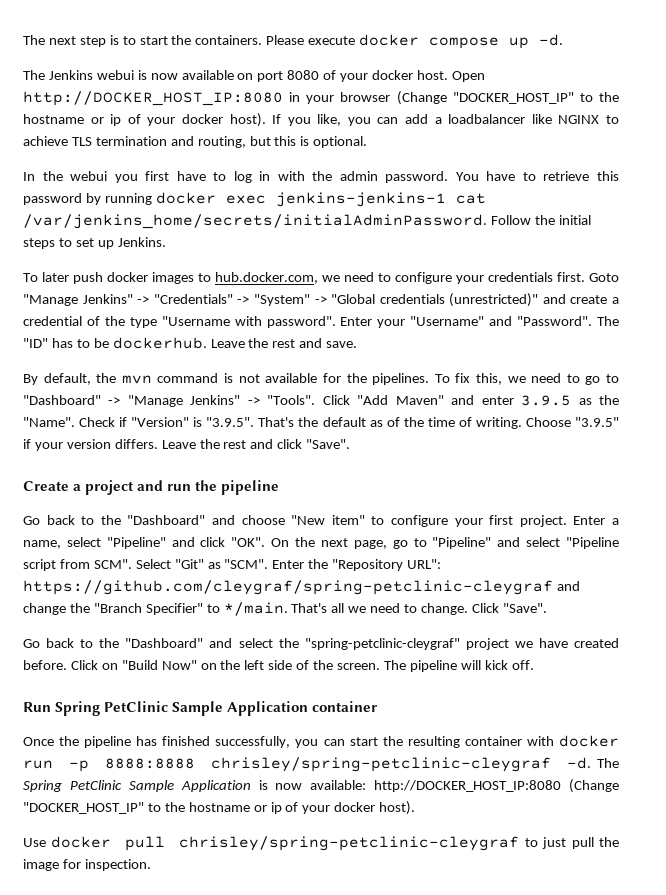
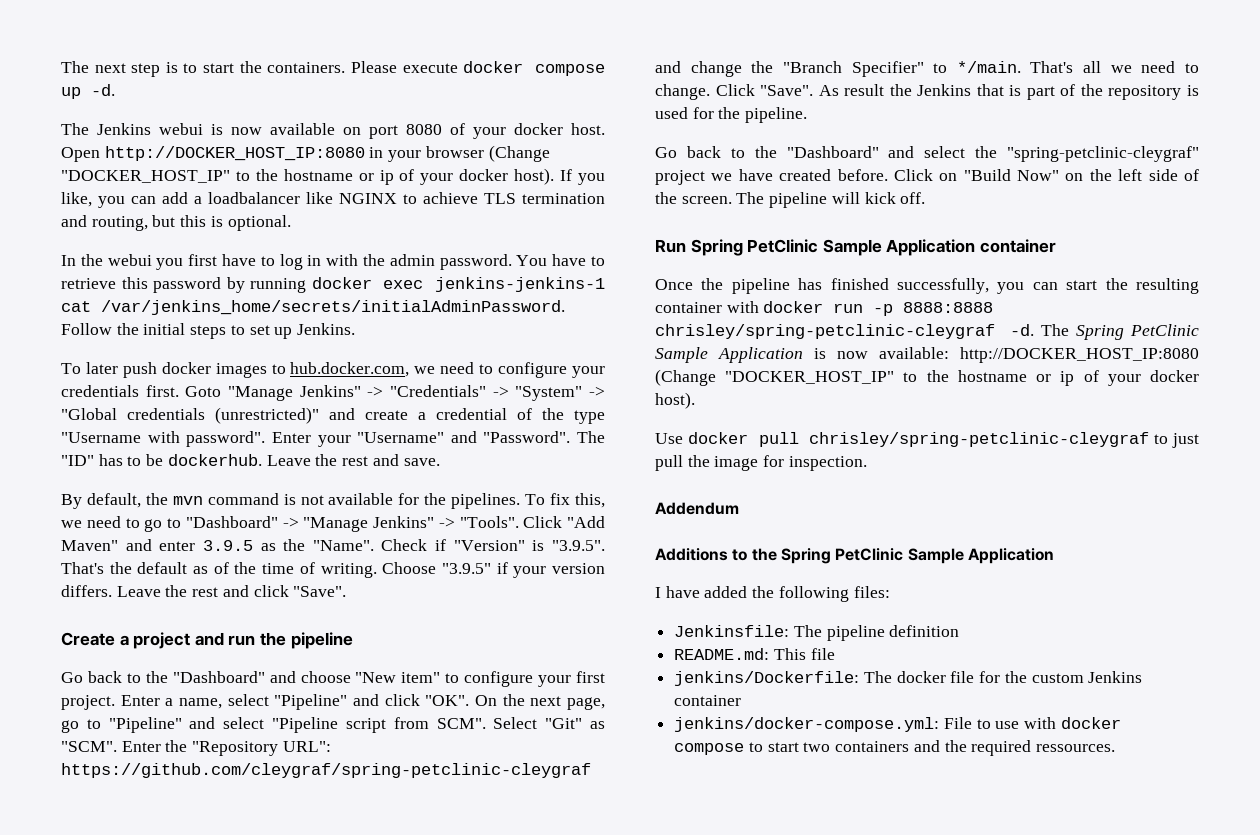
(547, 608) none -> [818,84,1199,100] [655,107,808,123] As result the Jenkins that is part of the repository is used for the pipeline.
(151, 865) none -> [655,502,739,515] [655,548,1054,564] [655,586,890,602] [674,625,960,641] [674,648,835,660] [674,671,1143,686] [674,695,742,706] [674,717,1121,732] [674,740,1116,756] // Addendum // Additions to the Spring PetClinic Sample Application // I have added the following files: // Jenkinsfile: The pipeline definition // README.md: This file // jenkins/Dockerfile: The docker file for the custom Jenkins container // jenkins/docker-compose.yml: File to use with docker compose to start two containers and the required ressources.

